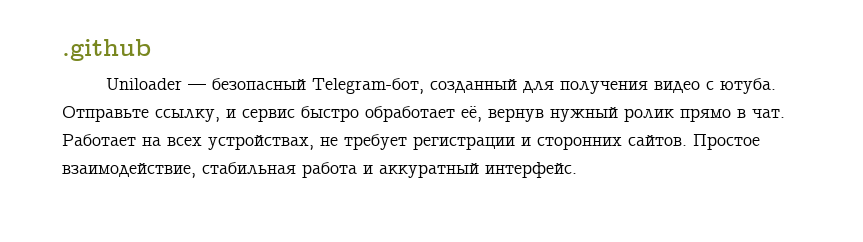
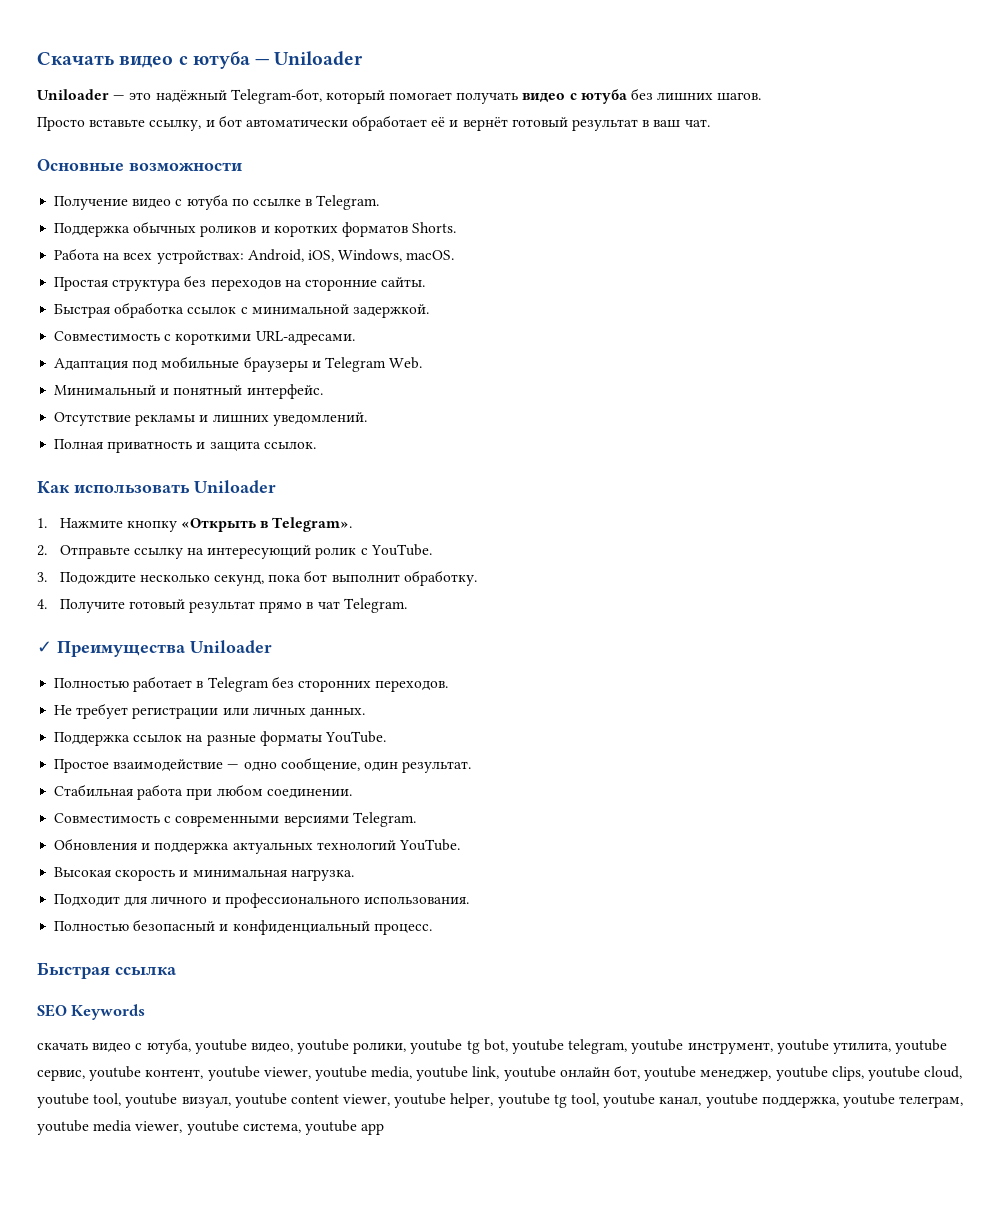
[62,39,151,61] [105,78,776,94] [62,106,785,122] [62,134,760,150] [62,162,577,178] .github // Uniloader — безопасный Telegram-бот, созданный для получения видео с ютуба. Отправьте ссылку, и сервис быстро обработает её, вернув нужный ролик прямо в чат. Работает на всех устройствах, не требует регистрации и сторонних сайтов. Простое взаимодействие, стабильная работа и аккуратный интерфейс. -> [37,51,364,69] [37,88,762,104] [37,115,710,131] [37,159,243,171] [54,194,380,210] [54,221,457,237] [54,248,455,264] [54,275,426,291] [54,302,429,318] [54,331,355,345] [54,356,423,372] [54,384,323,399] [54,412,367,426] [54,439,316,453] [37,480,276,494] [37,517,353,532] [37,544,432,559] [37,570,477,586] [37,598,407,613] [37,640,272,657] [54,676,449,692] [54,703,365,719] [54,731,386,746] [54,757,472,773] [54,784,352,800] [54,812,416,827] [54,838,460,854] [54,867,354,881] [54,893,469,908] [54,919,432,935] [37,962,177,979] [37,1004,146,1020] [37,1038,948,1054] [37,1065,963,1081] [37,1093,964,1108] [37,1120,385,1135] Скачать видео с ютуба — Uniloader // Uniloader — это надёжный Telegram-бот, который помогает получать видео с ютуба без лишних шагов. // Просто вставьте ссылку, и бот автоматически обработает её и вернёт готовый результат в ваш чат. // Основные возможности // Получение видео с ютуба по ссылке в Telegram. // Поддержка обычных роликов и коротких форматов Shorts. // Работа на всех устройствах: Android, iOS, Windows, macOS. // Простая структура без переходов на сторонние сайты. // Быстрая обработка ссылок с минимальной задержкой. // Совместимость с короткими URL-адресами. // Адаптация под мобильные браузеры и Telegram Web. // Минимальный и понятный интерфейс. // Отсутствие рекламы и лишних уведомлений. // Полная приватность и защита ссылок. // Как использовать Uniloader // 1. Нажмите кнопку «Открыть в Telegram». // 2. Отправьте ссылку на интересующий ролик с YouTube. // 3. Подождите несколько секунд, пока бот выполнит обработку. // 4. Получите готовый результат прямо в чат Telegram. // ✓ Преимущества Uniloader // Полностью работает в Telegram без сторонних переходов. // Не требует регистрации или личных данных. // Поддержка ссылок на разные форматы YouTube. // Простое взаимодействие — одно сообщение, один результат. // Стабильная работа при любом соединении. // Совместимость с современными версиями Telegram. // Обновления и поддержка актуальных технологий YouTube. // Высокая скорость и минимальная нагрузка. // Подходит для личного и профессионального использования. // Полностью безопасный и конфиденциальный процесс. // Быстрая ссылка // SEO Keywords // скачать видео с ютуба, youtube видео, youtube ролики, youtube tg bot, youtube telegram, youtube инструмент, youtube утилита, youtube сервис, youtube контент, youtube viewer, youtube media, youtube link, youtube онлайн бот, youtube менеджер, youtube clips, youtube cloud, youtube tool, youtube визуал, youtube content viewer, youtube helper, youtube tg tool, youtube канал, youtube поддержка, youtube телеграм, youtube media viewer, youtube система, youtube app

